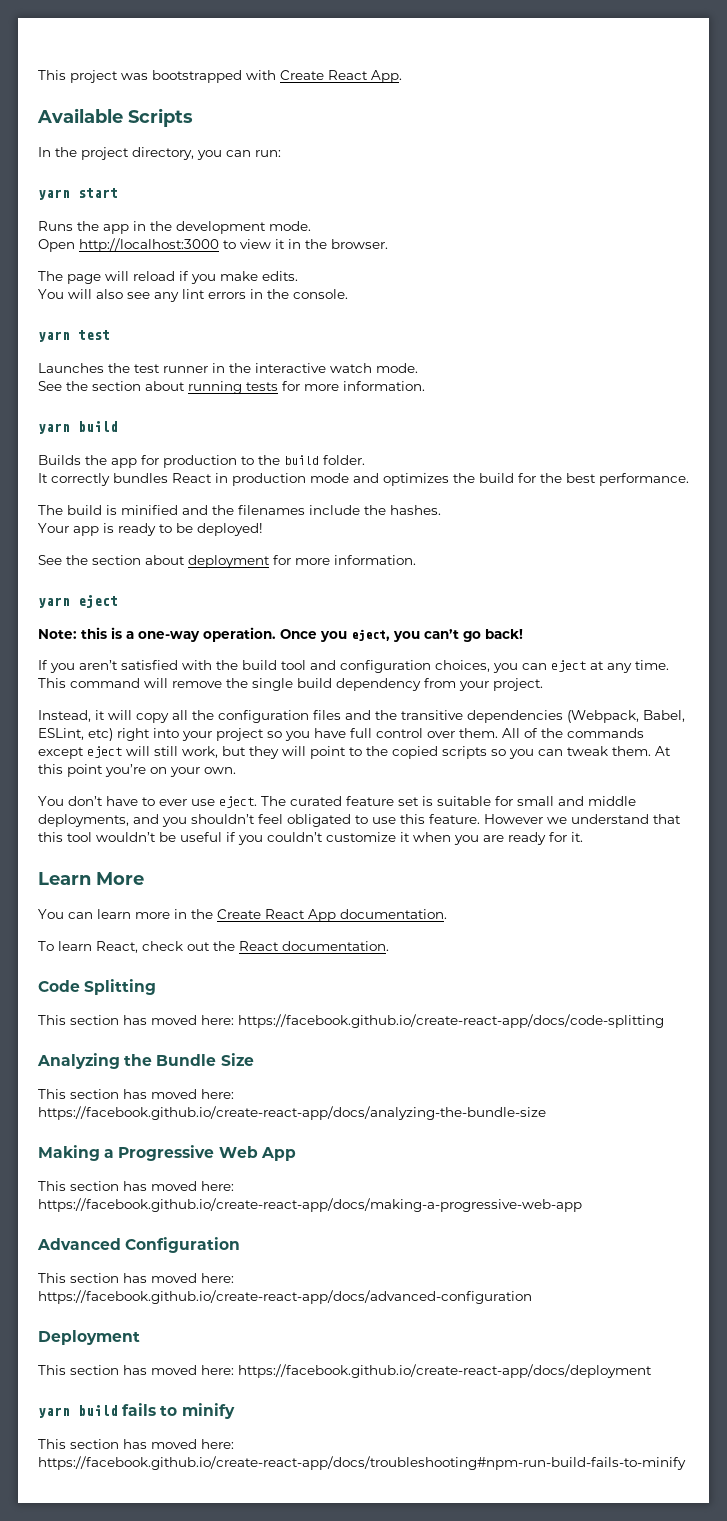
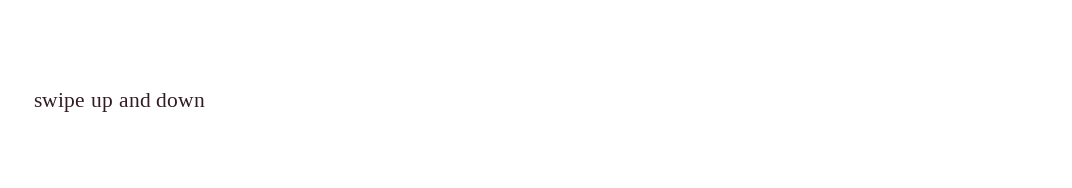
[38,70,402,83] [37,108,193,127] [38,147,281,160] [38,188,118,200] [38,221,311,234] [38,238,388,252] [38,271,298,284] [38,289,348,302] [38,330,110,342] [38,363,418,373] [38,381,425,394] [38,421,118,434] [38,455,365,468] [38,473,689,486] [38,505,441,515] [38,523,263,536] [38,555,416,568] [38,595,118,608] [38,627,523,642] [38,660,669,673] [38,678,543,691] [38,710,685,723] [38,728,644,741] [38,746,671,759] [38,764,236,777] [38,796,636,808] [38,814,681,827] [38,832,583,845] [38,872,144,885] [38,909,447,922] [38,941,389,953] [38,979,157,995] [38,1014,664,1028] [37,1053,254,1069] [38,1089,234,1099] [38,1106,546,1120] [38,1145,296,1161] [38,1181,234,1191] [38,1198,582,1212] [37,1237,241,1253] [38,1273,234,1283] [38,1290,532,1304] [38,1330,140,1345] [38,1364,652,1378] [38,1403,235,1419] [38,1439,234,1449] [38,1456,686,1470] This project was bootstrapped with Create React App. // Available Scripts // In the project directory, you can run: // yarn start // Runs the app in the development mode. // Open http://localhost:3000 to view it in the browser. // The page will reload if you make edits. // You will also see any lint errors in the console. // yarn test // Launches the test runner in the interactive watch mode. // See the section about running tests for more information. // yarn build // Builds the app for production to the build folder. // It correctly bundles React in production mode and optimizes the build for the best performance. // The build is minified and the filenames include the hashes. // Your app is ready to be deployed! // See the section about deployment for more information. // yarn eject // Note: this is a one-way operation. Once you eject, you can’t go back! // If you aren’t satisfied with the build tool and configuration choices, you can eject at any time. This command will remove the single build dependency from your project. // Instead, it will copy all the configuration files and the transitive dependencies (Webpack, Babel, ESLint, etc) right into your project so you have full control over them. All of the commands except eject will still work, but they will point to the copied scripts so you can tweak them. At this point you’re on your own. // You don’t have to ever use eject. The curated feature set is suitable for small and middle deployments, and you shouldn’t feel obligated to use this feature. However we understand that this tool wouldn’t be useful if you couldn’t customize it when you are ready for it. // Learn More // You can learn more in the Create React App documentation. // To learn React, check out the React documentation. // Code Splitting // This section has moved here: https://facebook.github.io/create-react-app/docs/code-splitting // Analyzing the Bundle Size // This section has moved here: https://facebook.github.io/create-react-app/docs/analyzing-the-bundle-size // Making a Progressive Web App // This section has moved here: https://facebook.github.io/create-react-app/docs/making-a-progressive-web-app // Advanced Configuration // This section has moved here: https://facebook.github.io/create-react-app/docs/advanced-configuration // Deployment // This section has moved here: https://facebook.github.io/create-react-app/docs/deployment // yarn build fails to minify // This section has moved here: https://facebook.github.io/create-react-app/docs/troubleshooting#npm-run-build-fails-to-minify -> [34,93,206,112] swipe up and down

